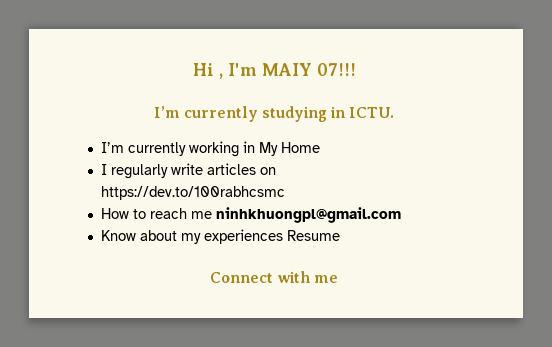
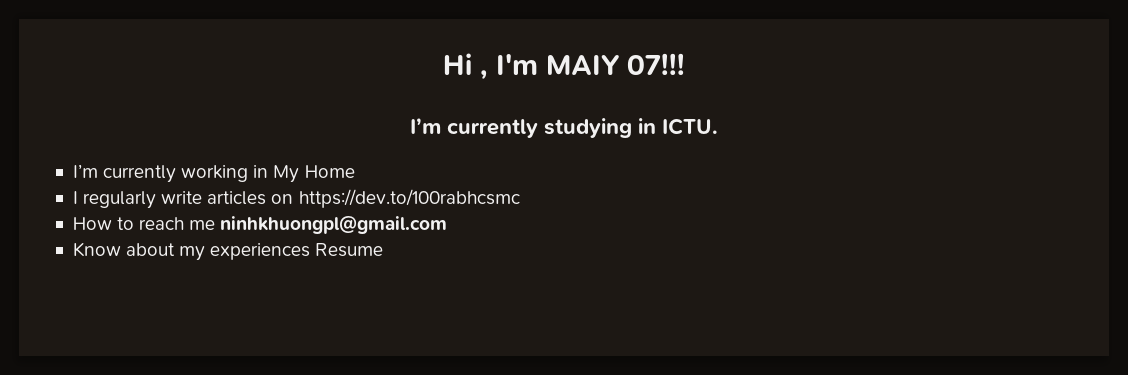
[210,271,338,283] // Connect with me -> (384, 250) none

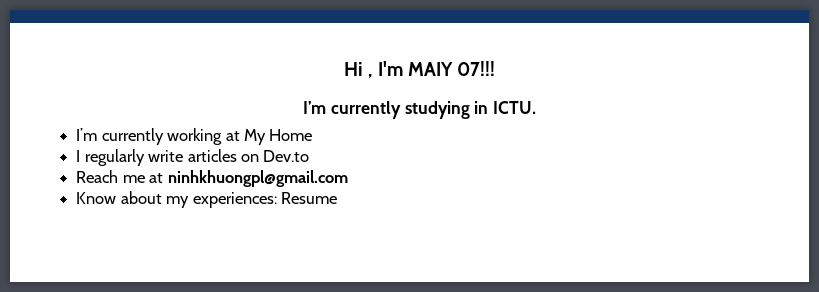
[253,165,269,178] in -> [225,131,240,141] at
[298,189,520,208] [72,217,216,230] https://dev.to/100rabhcsmc // How to reach me -> [263,150,310,162] [76,170,164,183] Dev.to // Reach me at
[210,243,311,260] experiences -> [192,192,277,208] experiences:

